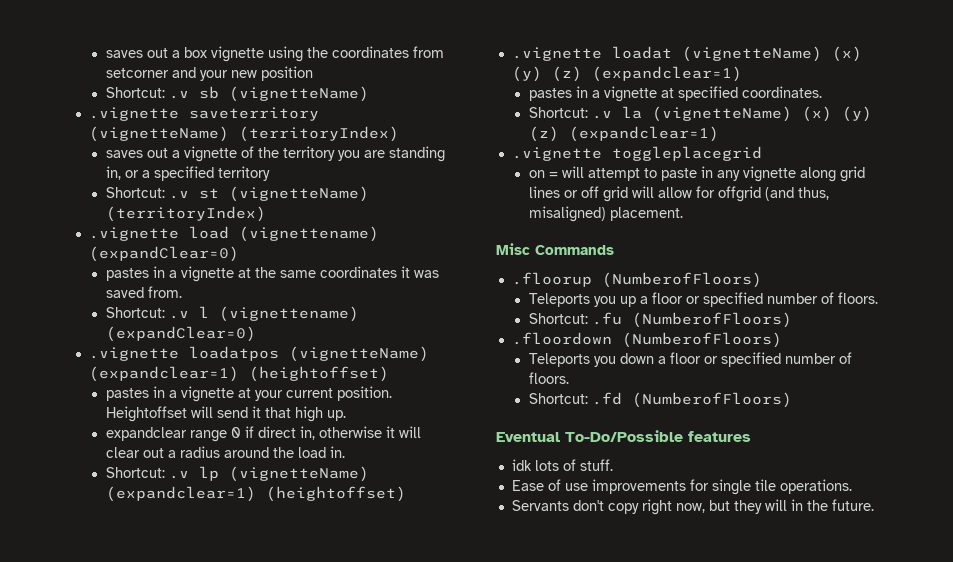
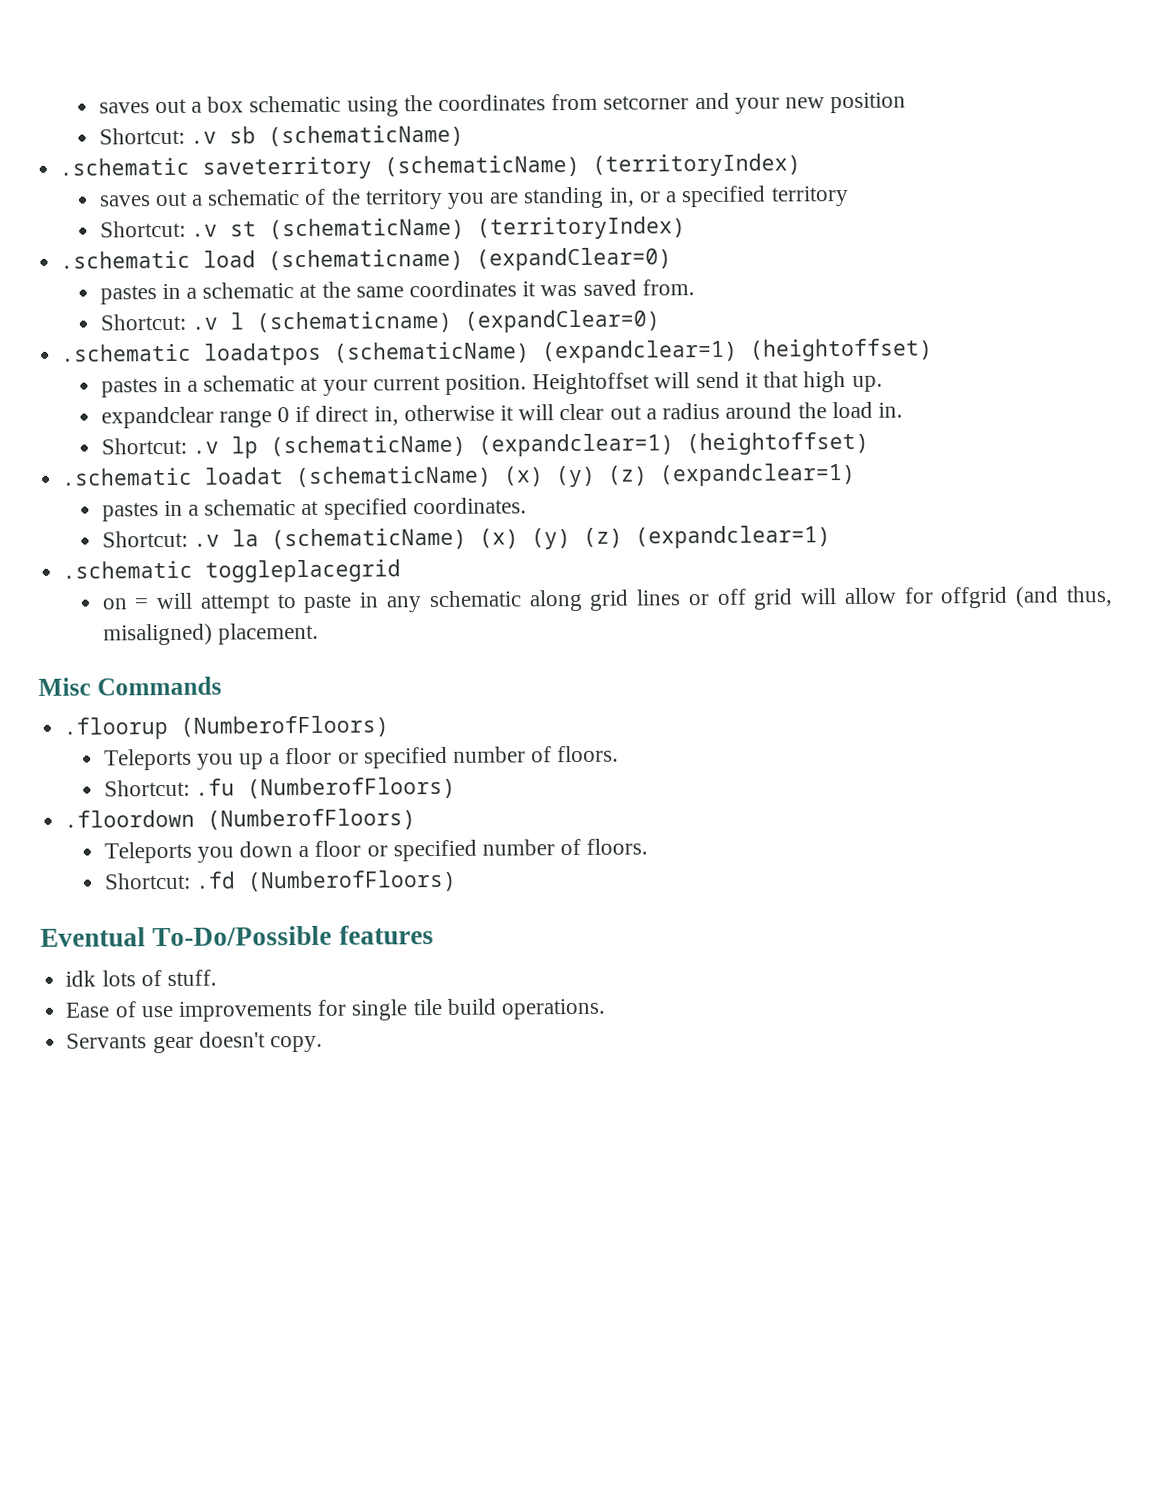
[210,46,264,62] vignette -> [249,95,342,113] schematic
[228,86,369,102] [88,107,319,121] [88,126,229,142] (vignetteName) // .vignette saveterritory (vignetteName) -> [267,124,464,148] [59,154,581,180] (schematicName) // .schematic saveterritory (schematicName)
[183,146,237,162] vignette -> [207,189,301,206] schematic
[228,186,369,202] [105,206,266,222] [88,226,379,242] (vignetteName) (territoryIndex) // .vignette load (vignettename) -> [268,216,686,241] [60,248,465,272] (schematicName) (territoryIndex) // .schematic load (schematicname)
[180,266,234,282] vignette -> [202,282,295,299] schematic
[218,306,359,322] [105,326,256,342] [88,346,429,362] (vignettename) (expandClear=0) // .vignette loadatpos (vignetteName) -> [255,309,660,334] [61,341,531,366] (schematicname) (expandClear=0) // .schematic loadatpos (schematicName)
[180,386,234,402] vignette -> [203,375,296,392] schematic
[228,466,369,482] [105,486,406,502] [511,46,822,62] (vignetteName) (expandclear=1) (heightoffset) // .vignette loadat (vignetteName) -> [269,431,869,458] [61,465,493,489] (schematicName) (expandclear=1) (heightoffset) // .schematic loadat (schematicName)
[603,86,657,102] vignette -> [204,499,297,516] schematic
[651,106,872,122] [528,126,719,142] [511,147,602,161] (vignetteName) (x) (y) (z) (expandclear=1) // .vignette -> [270,525,831,551] [62,560,194,579] (schematicName) (x) (y) (z) (expandclear=1) // .schematic
[742,166,796,182] vignette -> [428,590,522,608] schematic
(776, 485) none -> [446,998,496,1015] build
[572,499,874,515] don't copy right now, but they will in the future. -> [152,1031,323,1054] gear doesn't copy.

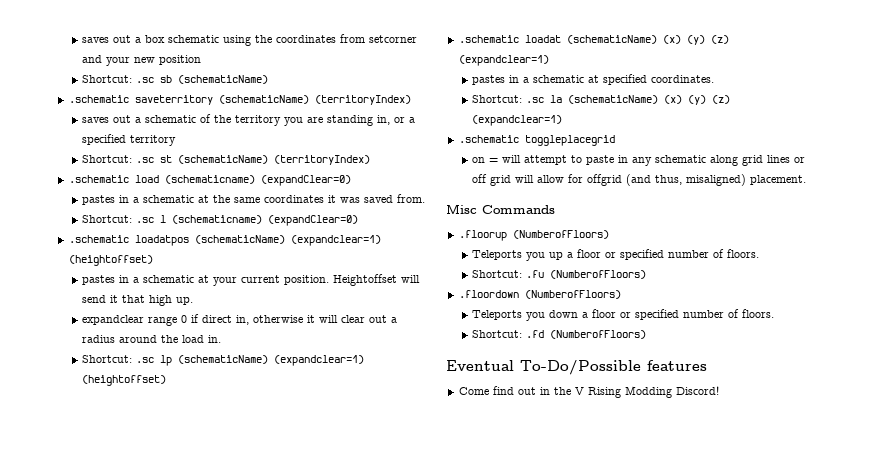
[189,131,217,144] .v -> [135,77,154,83] .sc
[190,224,218,237] .v -> [135,157,154,163] .sc
[190,317,218,330] .v -> [135,217,154,223] .sc
[191,441,219,454] .v -> [135,357,154,363] .sc
[192,534,220,547] .v -> [525,97,544,103] .sc
[65,969,217,987] [65,998,606,1022] [66,1031,323,1054] idk lots of stuff. // Ease of use improvements for single tile build operations. // Servants gear doesn't copy. -> [458,386,719,398] Come find out in the V Rising Modding Discord!

